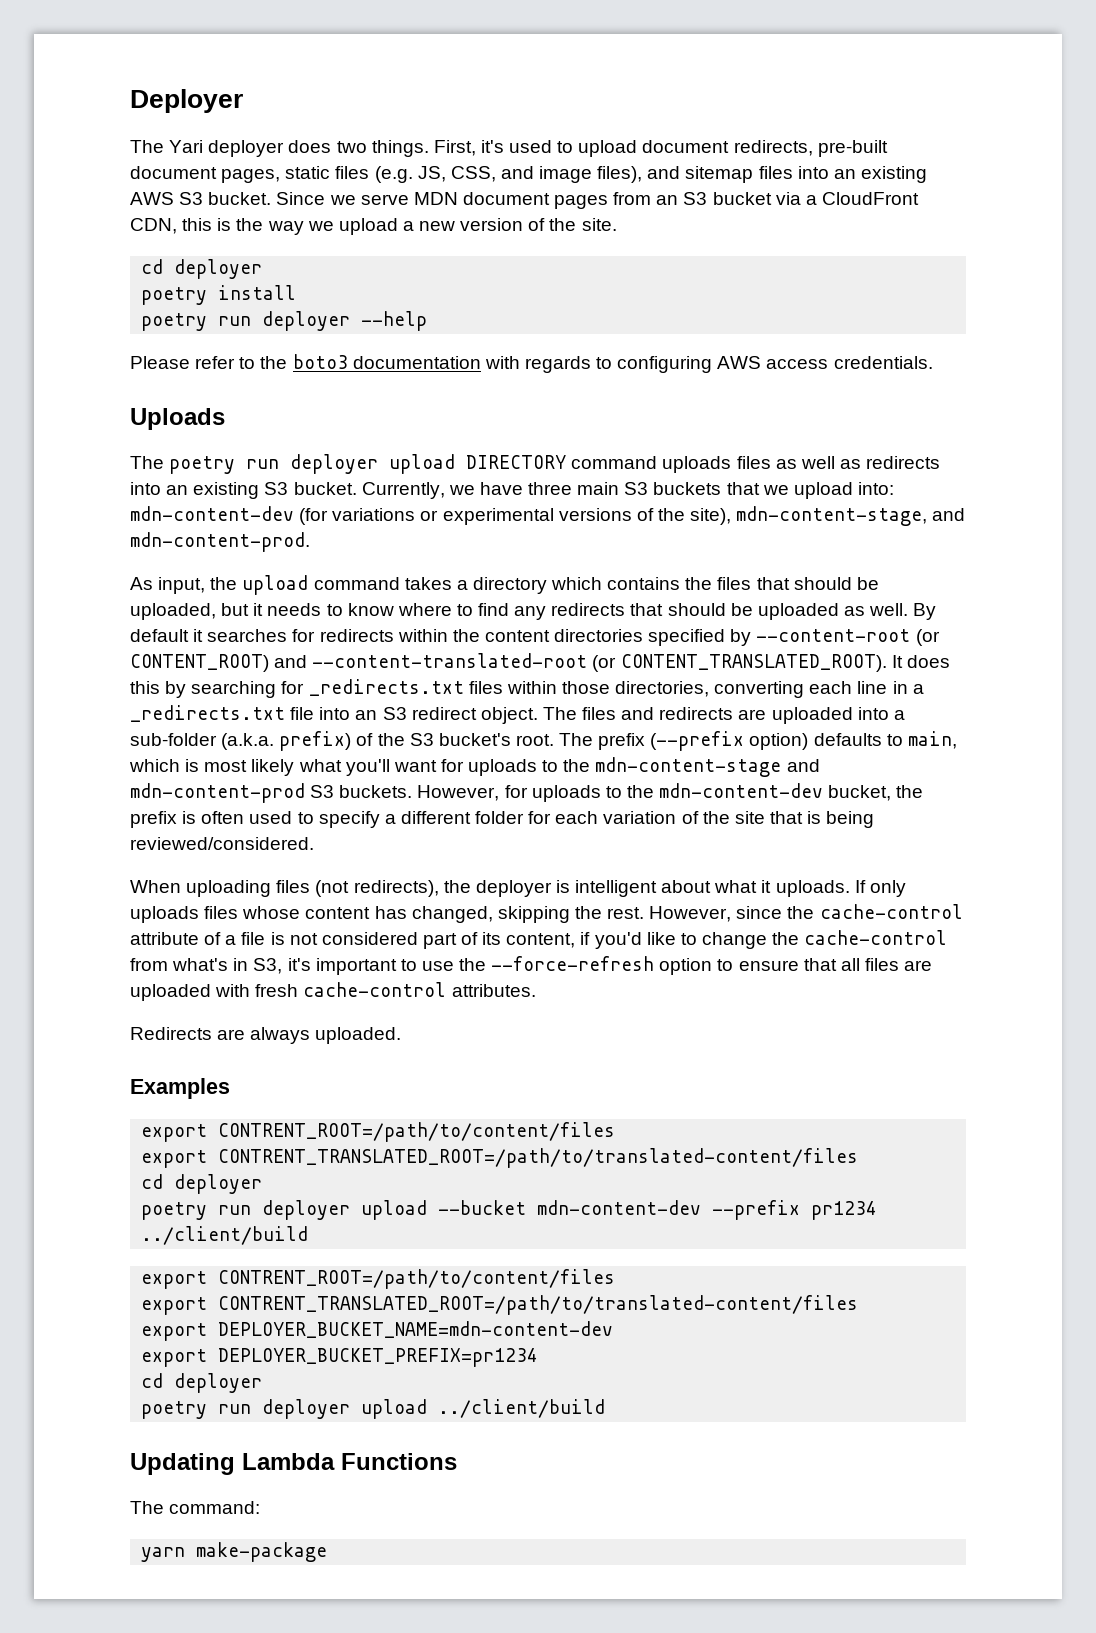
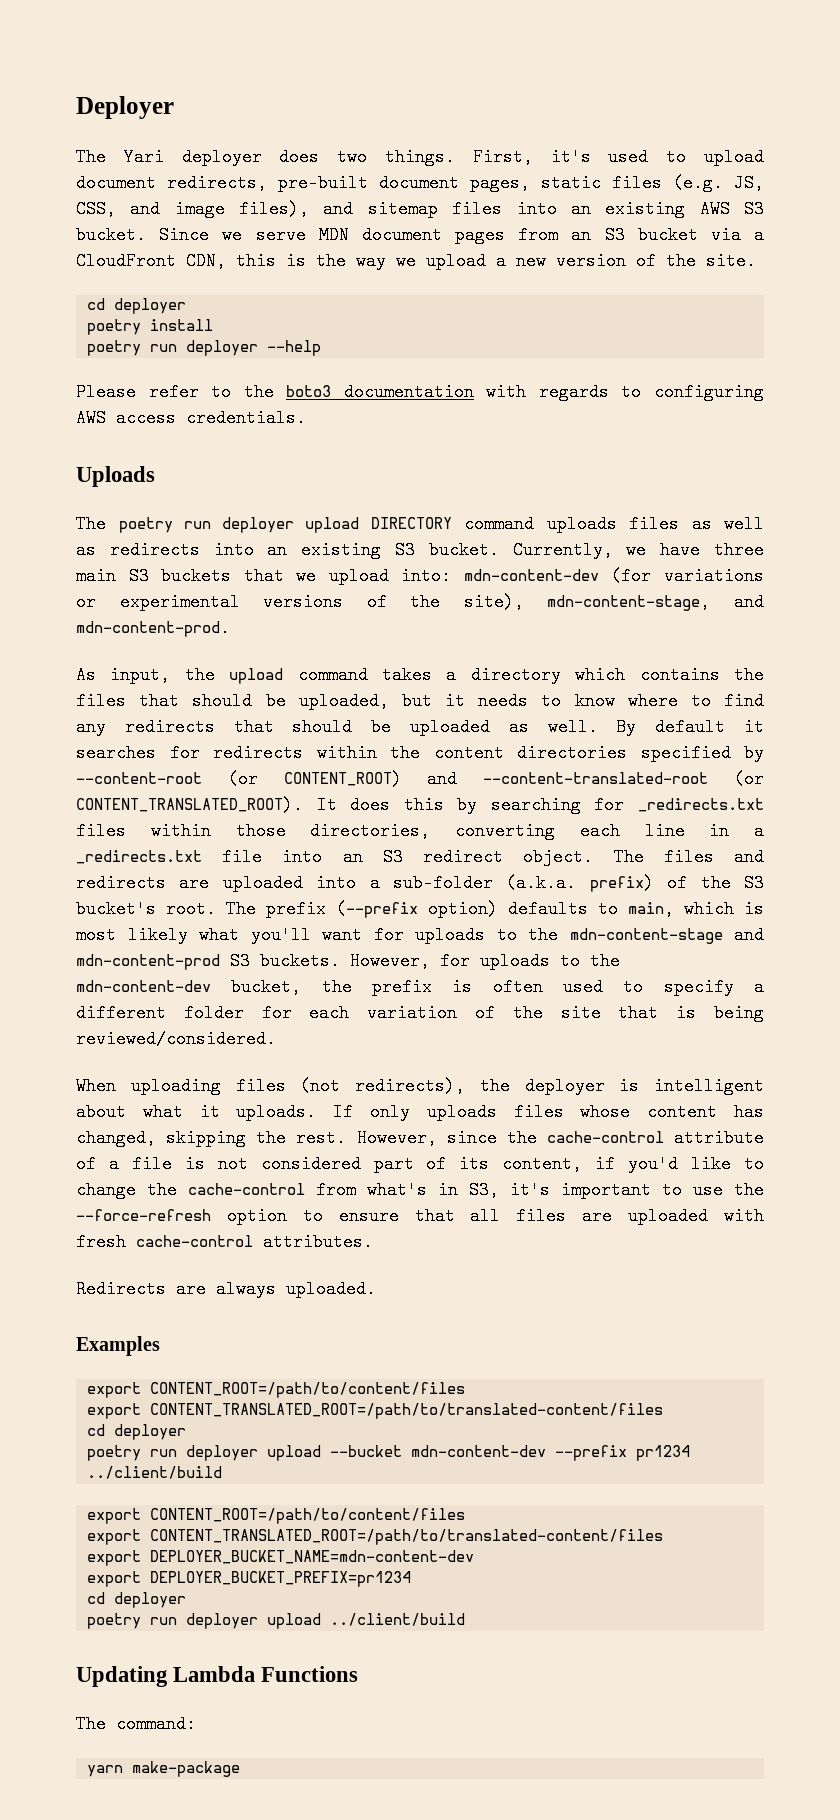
[218,1122,616,1142] [141,1148,859,1168] CONTRENT_ROOT=/path/to/content/files // export CONTRENT_TRANSLATED_ROOT=/path/to/translated-content/files -> [150,1382,466,1398] [87,1403,664,1419] CONTENT_ROOT=/path/to/content/files // export CONTENT_TRANSLATED_ROOT=/path/to/translated-content/files
[218,1269,616,1289] [141,1295,859,1315] CONTRENT_ROOT=/path/to/content/files // export CONTRENT_TRANSLATED_ROOT=/path/to/translated-content/files -> [150,1508,466,1524] [87,1529,664,1545] CONTENT_ROOT=/path/to/content/files // export CONTENT_TRANSLATED_ROOT=/path/to/translated-content/files

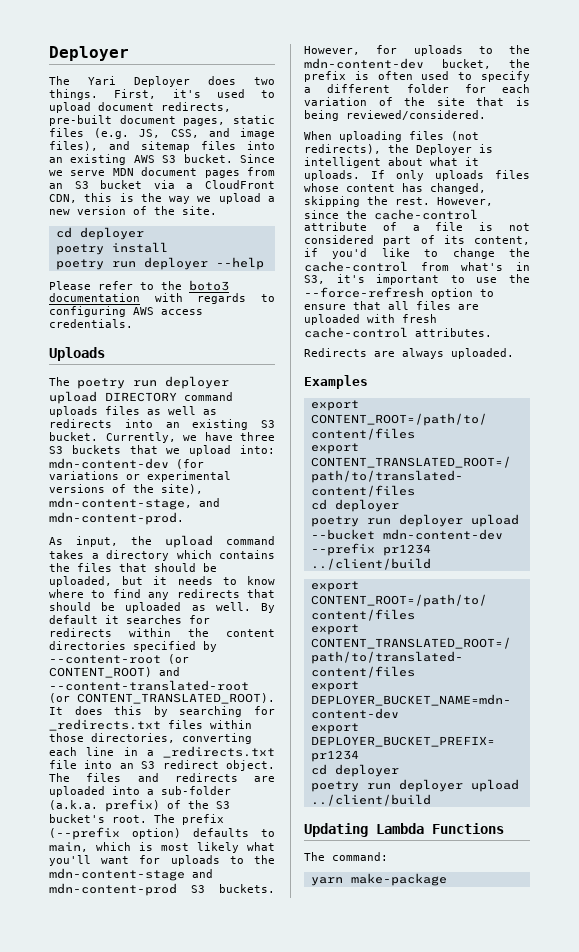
[181,148,262,166] deployer -> [134,76,190,87] Deployer
[76,567,116,585] main -> (275, 436) none
[524,1077,605,1095] deployer -> [416,144,472,155] Deployer

